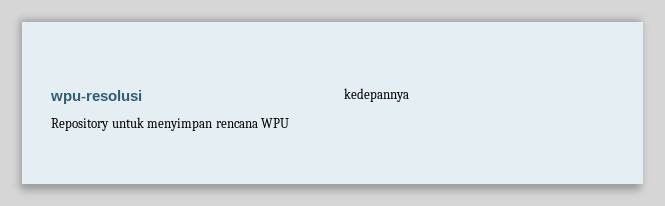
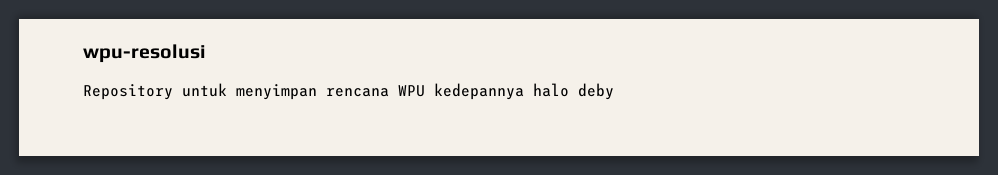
(409, 95) none -> [533,83,614,100] halo deby

